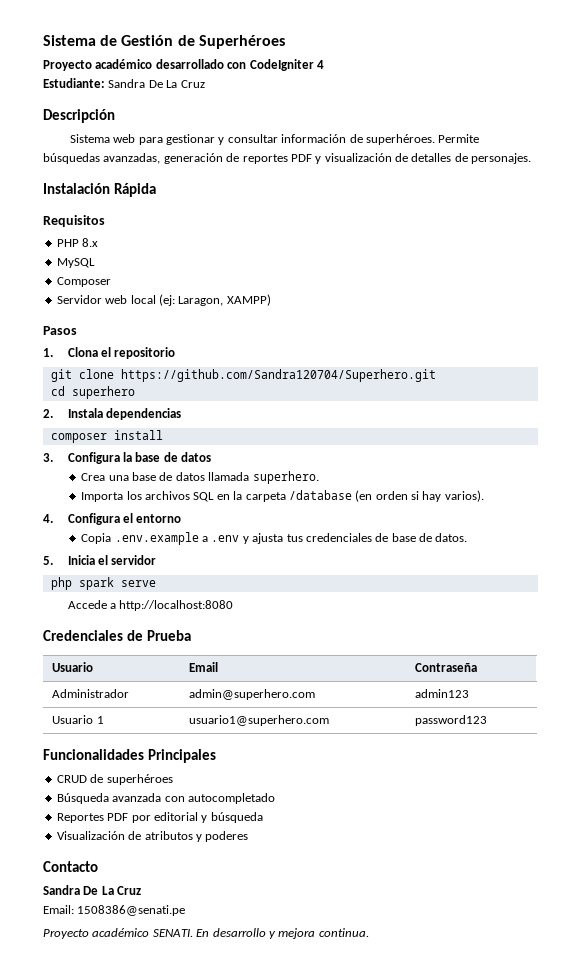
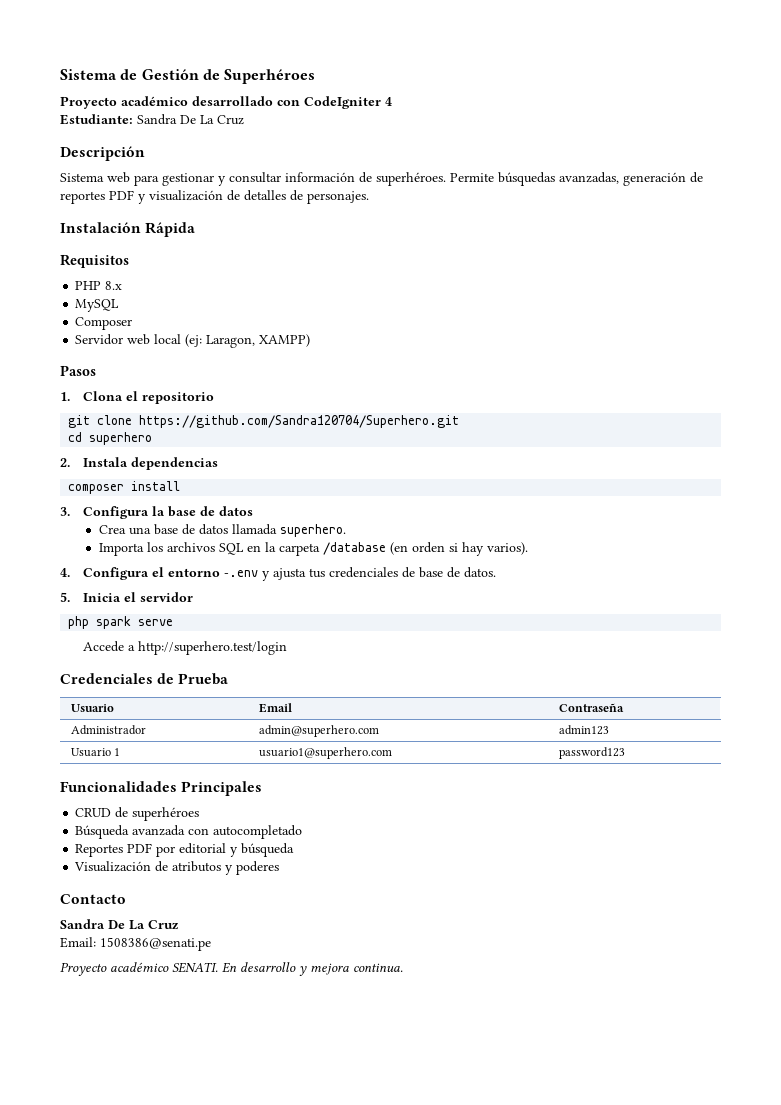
[81,532,240,545] // Copia .env.example a .env -> [224,570,259,577] -.env
[119,600,234,611] http://localhost:8080 -> [138,641,288,655] http://superhero.test/login

